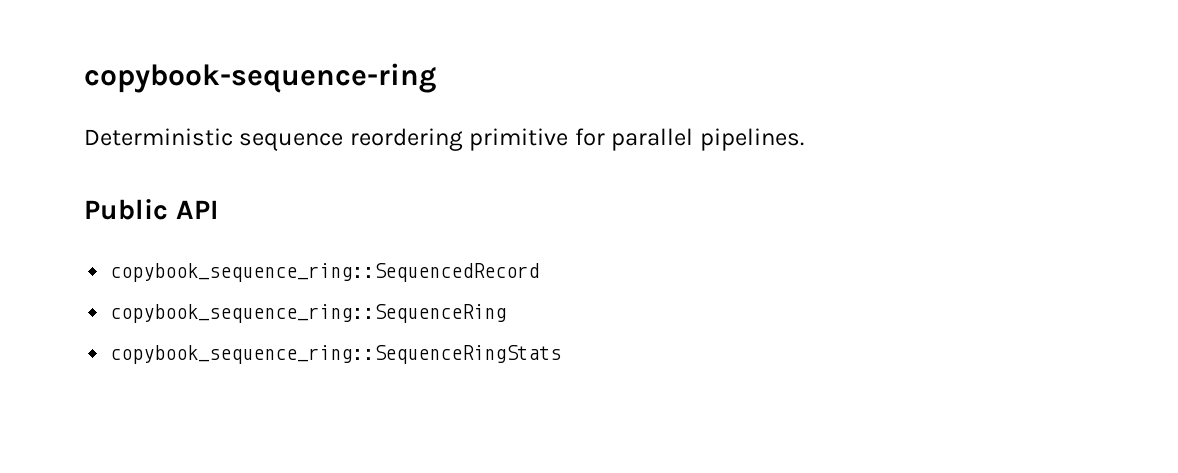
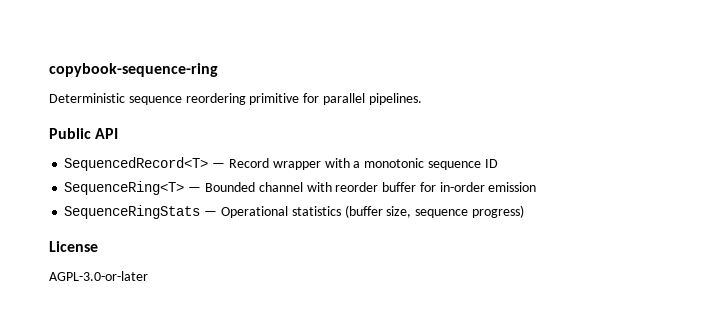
[110,263,540,282] [110,304,507,323] [110,345,562,364] copybook_sequence_ring::SequencedRecord // copybook_sequence_ring::SequenceRing // copybook_sequence_ring::SequenceRingStats -> [64,157,498,171] [64,181,537,195] [64,205,524,219] [49,241,98,252] [49,271,148,281] SequencedRecord<T> — Record wrapper with a monotonic sequence ID // SequenceRing<T> — Bounded channel with reorder buffer for in-order emission // SequenceRingStats — Operational statistics (buffer size, sequence progress) // License // AGPL-3.0-or-later

